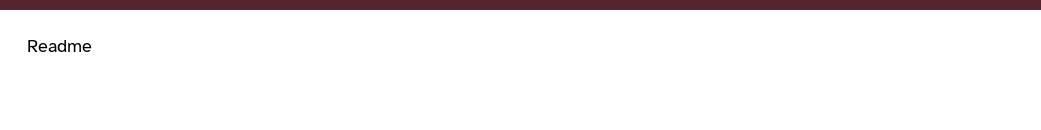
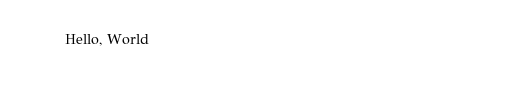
[27,40,92,52] Readme -> [65,34,149,46] Hello, World

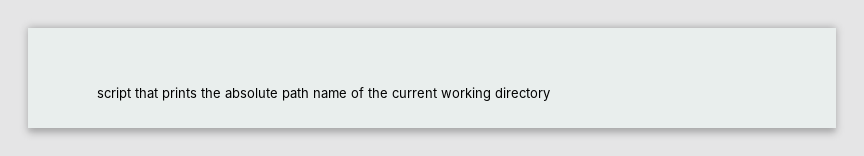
[65,34,149,46] Hello, World -> [97,87,550,101] script that prints the absolute path name of the current working directory

